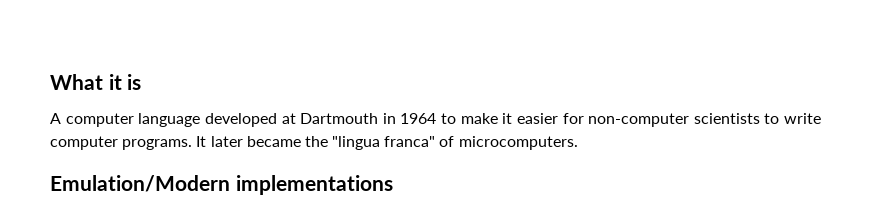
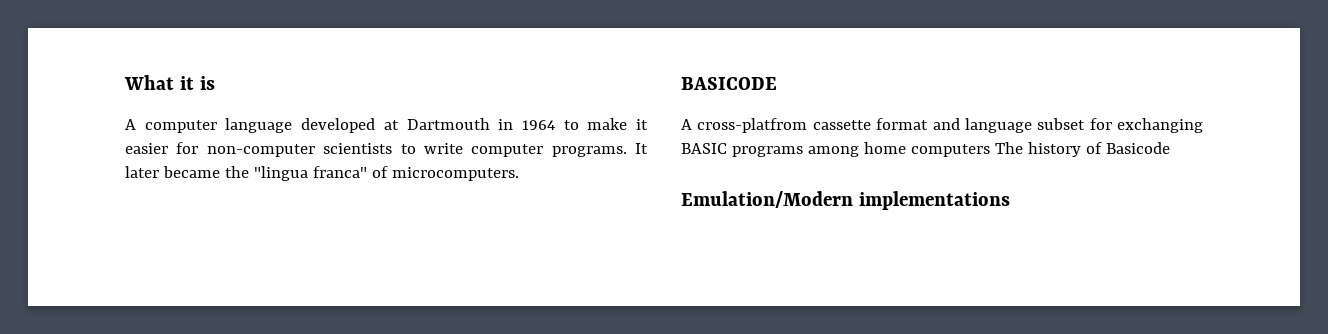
(578, 143) none -> [681,77,777,90] [681,118,1203,133] [681,142,1170,157] // BASICODE // A cross-platfrom cassette format and language subset for exchanging BASIC programs among home computers The history of Basicode

